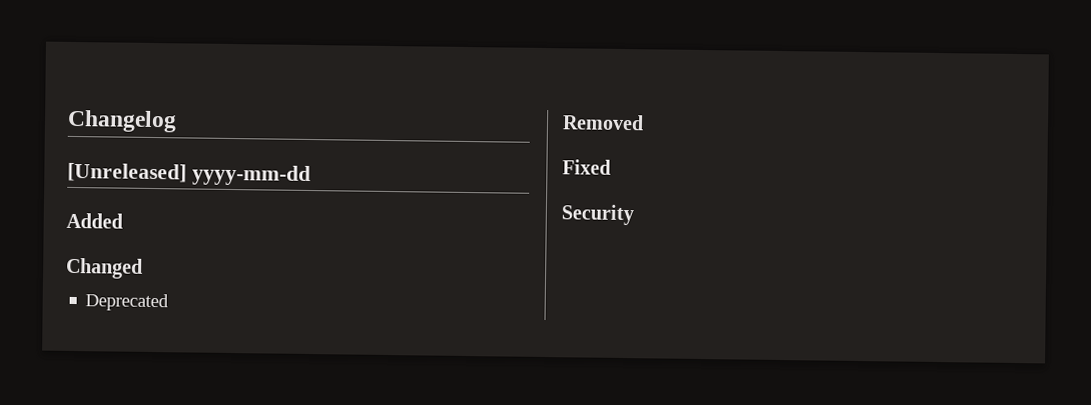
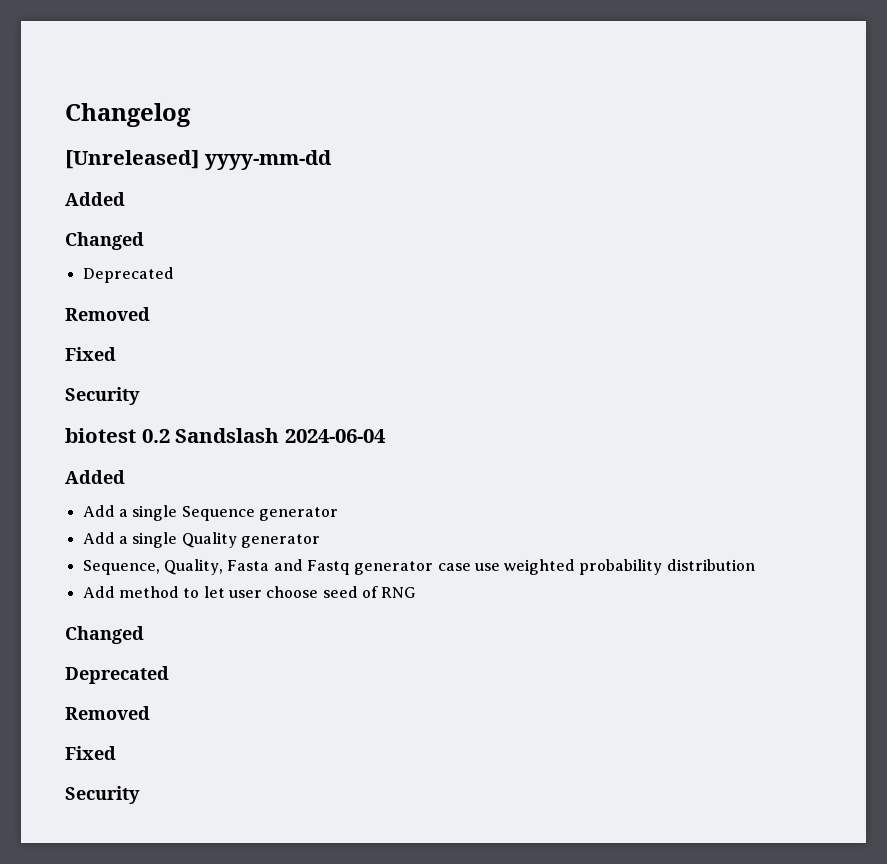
(634, 215) none -> [65,428,386,443] [65,470,125,484] [82,505,338,521] [82,532,320,548] [82,559,755,575] [82,586,417,598] [65,626,144,644] [65,666,169,684] [65,706,150,720] [65,746,116,760] [65,786,140,804] // biotest 0.2 Sandslash 2024-06-04 // Added // Add a single Sequence generator // Add a single Quality generator // Sequence, Quality, Fasta and Fastq generator case use weighted probability distribution // Add method to let user choose seed of RNG // Changed // Deprecated // Removed // Fixed // Security

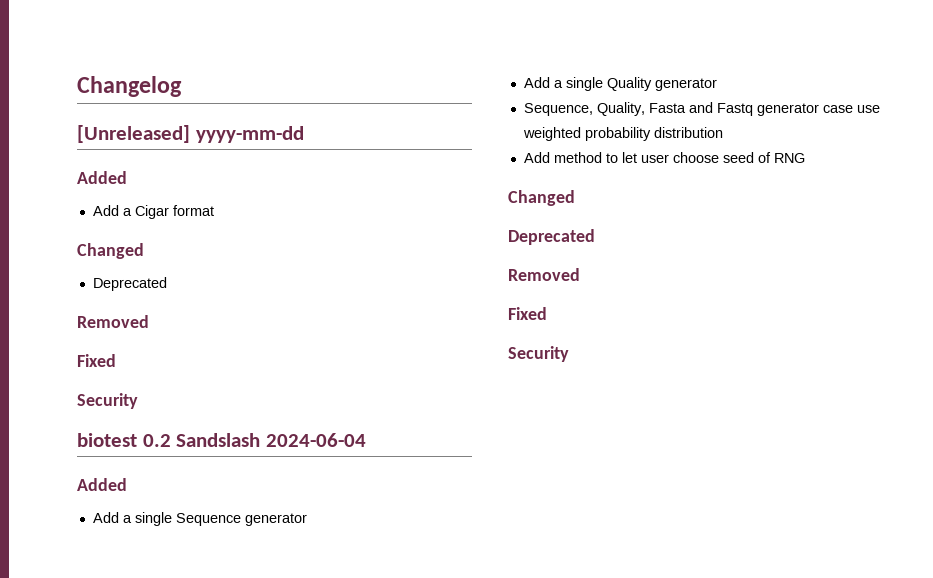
(125, 199) none -> [92,205,214,219] // Add a Cigar format

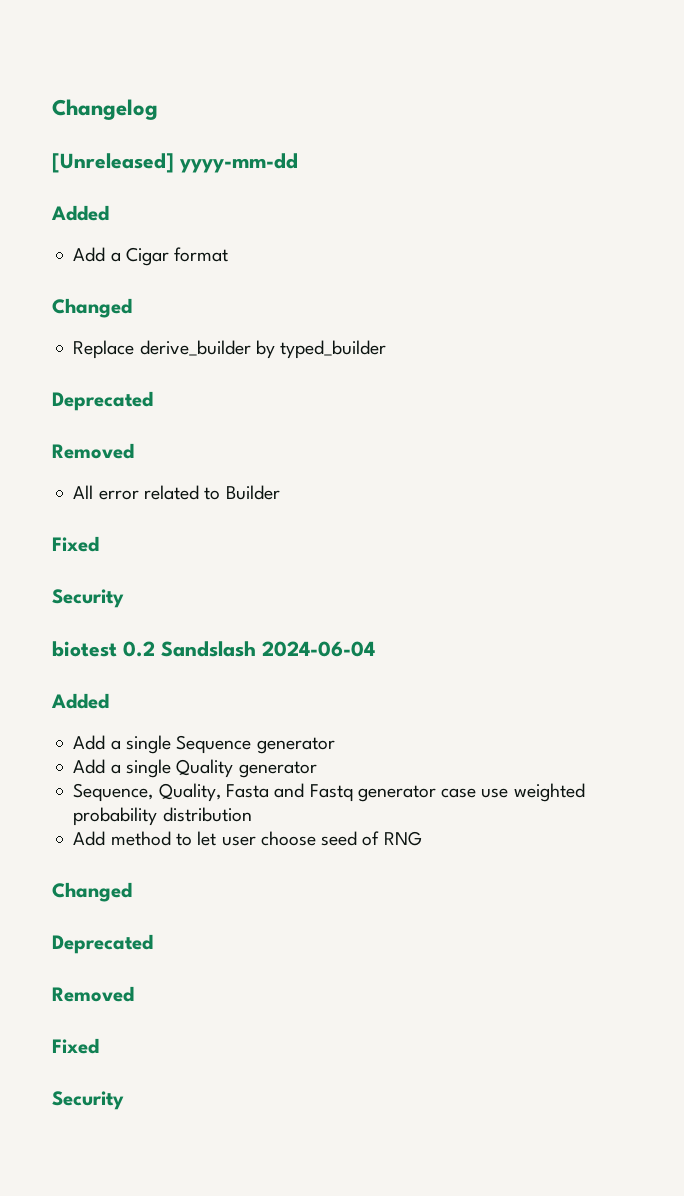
[92,277,167,291] [77,315,149,328] Deprecated // Removed -> [73,340,387,359] [52,391,153,411] [52,443,134,459] [73,485,280,500] Replace derive_builder by typed_builder // Deprecated // Removed // All error related to Builder

